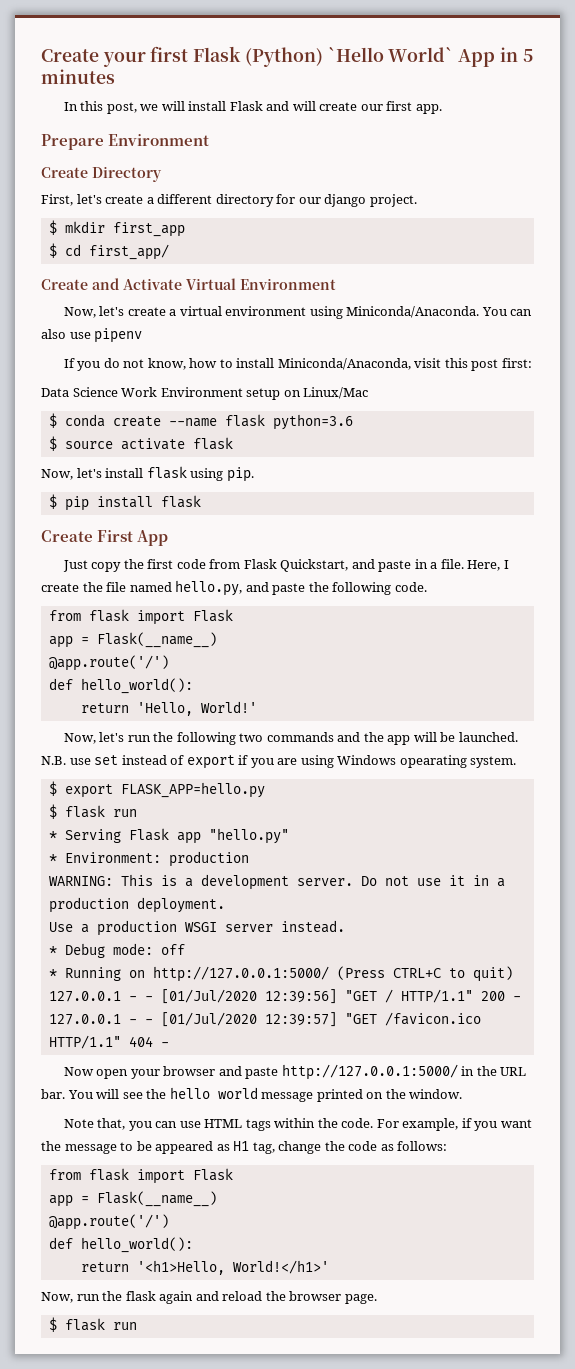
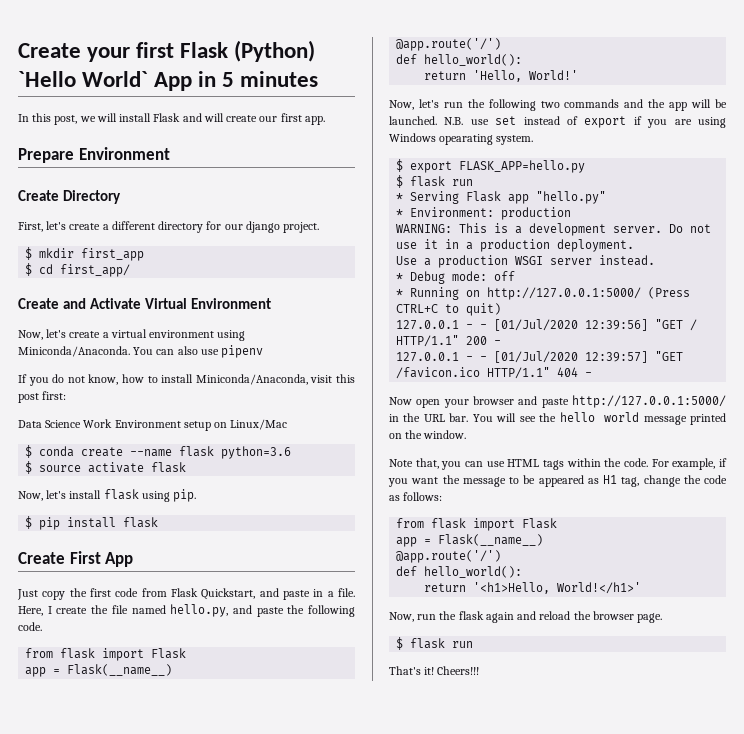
(137, 1326) none -> [389,666,480,675] // That's it! Cheers!!!

